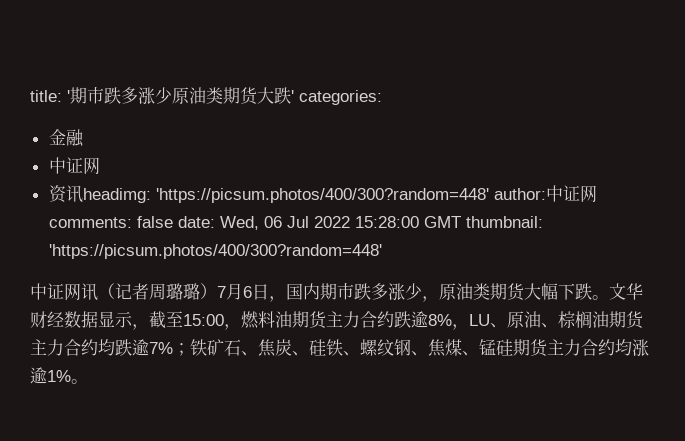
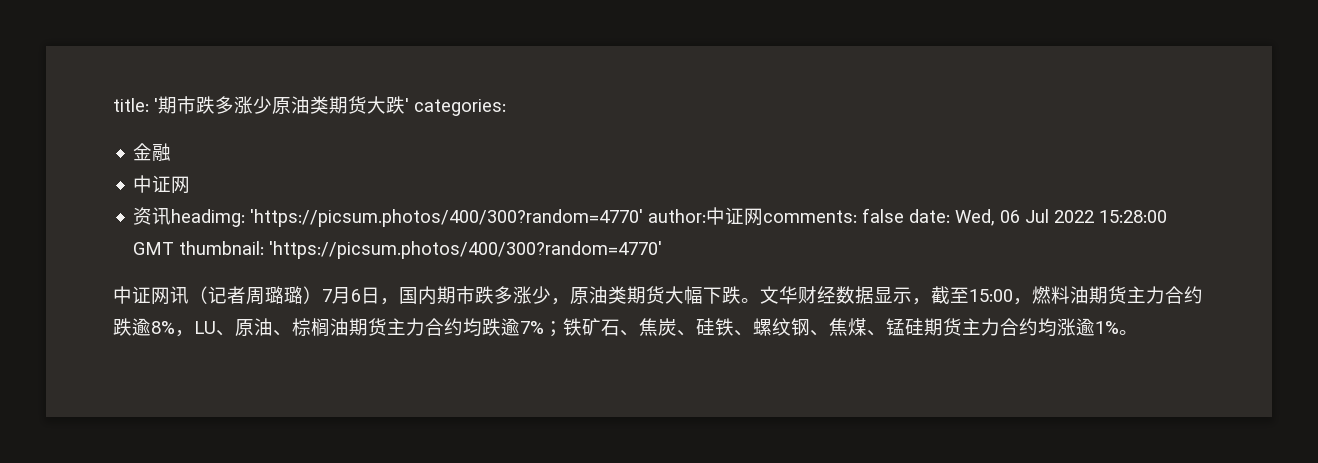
[155,188,489,203] 'https://picsum.photos/400/300?random=448' -> [250,209,644,227] 'https://picsum.photos/400/300?random=4770'
[48,244,382,259] 'https://picsum.photos/400/300?random=448' -> [269,241,663,259] 'https://picsum.photos/400/300?random=4770'

